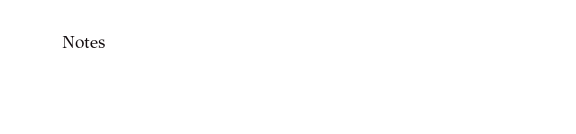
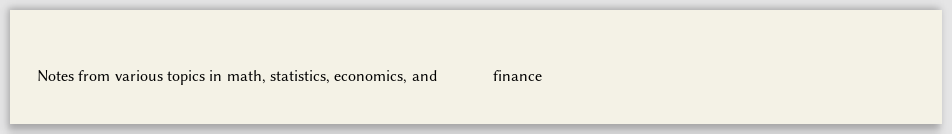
(105, 42) none -> [78,70,542,85] from various topics in math, statistics, economics, and finance

